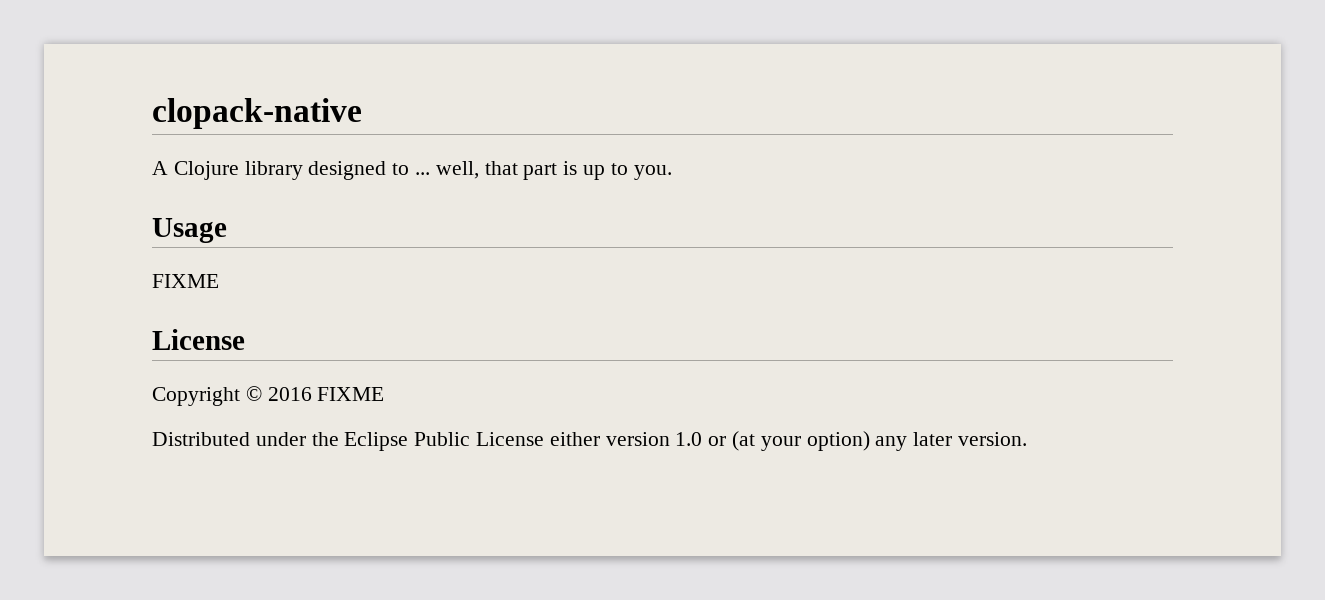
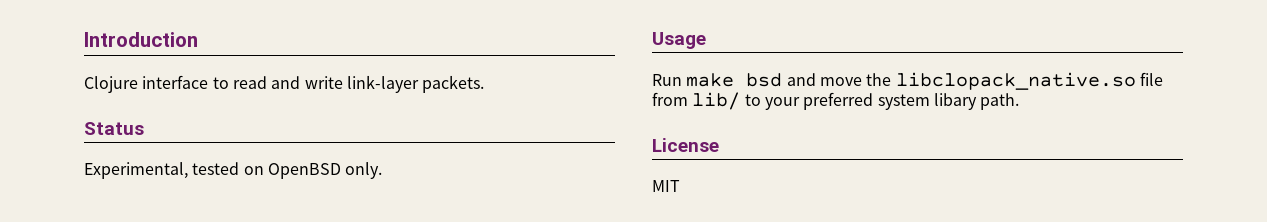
[152,98,362,129] [152,161,672,180] [152,218,227,243] [152,274,219,288] [152,329,245,350] [152,386,385,406] [152,431,1028,451] clopack-native // A Clojure library designed to ... well, that part is up to you. // Usage // FIXME // License // Copyright © 2016 FIXME // Distributed under the Eclipse Public License either version 1.0 or (at your option) any later version. -> [84,32,198,47] [84,75,485,93] [84,122,144,135] [84,162,383,179] [652,32,706,49] [652,72,1163,90] [652,92,1020,110] [652,138,719,152] [652,180,680,192] Introduction // Clojure interface to read and write link-layer packets. // Status // Experimental, tested on OpenBSD only. // Usage // Run make bsd and move the libclopack_native.so file from lib/ to your preferred system libary path. // License // MIT

